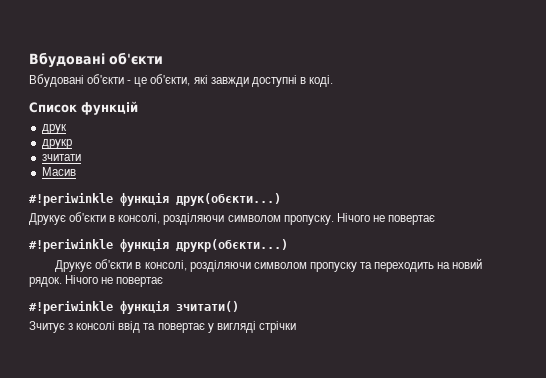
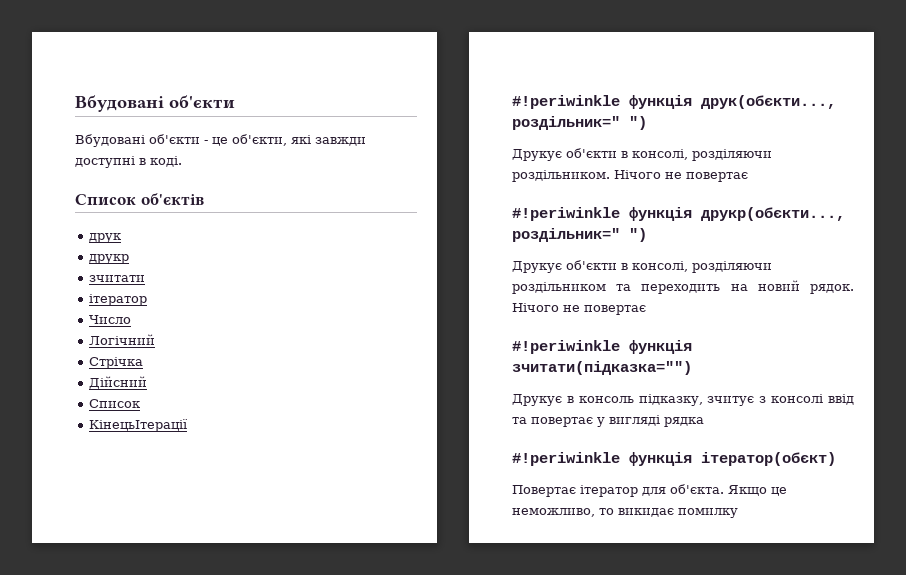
[81,101,138,115] функцій -> [140,193,204,205] об'єктів
[41,167,76,176] [29,193,281,206] [29,212,435,225] [29,239,288,252] [55,259,357,272] Масив // #!periwinkle функція друк(обєкти...) // Друкує об'єкти в консолі, розділяючи символом пропуску. Нічого не повертає // #!periwinkle функція друкр(обєкти...) // Друкує об'єкти в консолі, розділяючи символом пропуску -> [89,294,148,306] [89,315,132,324] [89,334,156,345] [89,357,144,369] [89,376,148,389] [89,399,141,408] [89,419,189,432] [512,95,836,109] [512,116,647,130] [512,148,772,161] [512,170,748,182] [512,207,845,221] [512,228,647,242] [512,260,772,273] [512,282,606,294] ітератор // Число // Логічний // Стрічка // Дійсний // Список // КінецьІтерації // #!periwinkle функція друк(обєкти..., роздільник=" ") // Друкує об'єкти в консолі, розділяючи роздільником. Нічого не повертає // #!periwinkle функція друкр(обєкти..., роздільник=" ") // Друкує об'єкти в консолі, розділяючи роздільником
[176,301,239,312] [29,321,65,333] зчитати() // Зчитує -> [512,361,692,375] [512,394,755,406] зчитати(підказка="") // Друкує в консоль підказку, зчитує
[258,321,296,333] стрічки -> [664,417,704,427] [512,452,836,466] [512,484,787,497] [512,508,738,518] рядка // #!periwinkle функція ітератор(обєкт) // Повертає ітератор для об'єкта. Якщо це неможливо, то викидає помилку

